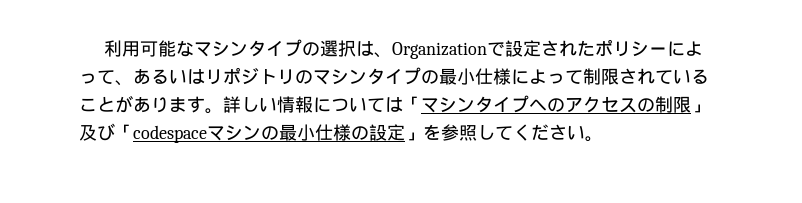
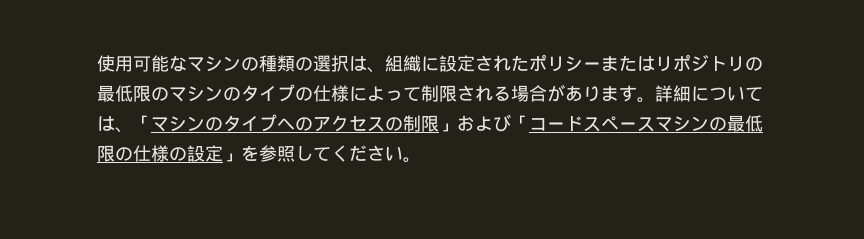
[103,40,122,57] 利 -> [97,55,115,72] 使
[247,39,302,57] タイプ -> [241,55,295,72] の種類
[391,42,505,59] Organizationで -> [385,55,439,72] 組織に
[666,41,703,57] [79,67,475,86] によって、あるいはリポジトリのマシンタイプの最小 -> [601,54,763,72] [97,84,313,102] またはリポジトリの最低限のマシンのタイプの
[655,69,709,84] [79,96,115,112] ていること -> [493,85,547,102] る場合
[241,96,313,113] しい情報 -> [673,85,691,102] 細
(403, 104) none -> [115,127,133,133] 、
(475, 104) none -> [205,117,223,131] の
[79,123,207,143] 及び「codespace -> [457,114,655,132] および「コードスペース
[297,124,315,141] 小 -> [745,115,763,132] [97,145,133,162] 低限の

